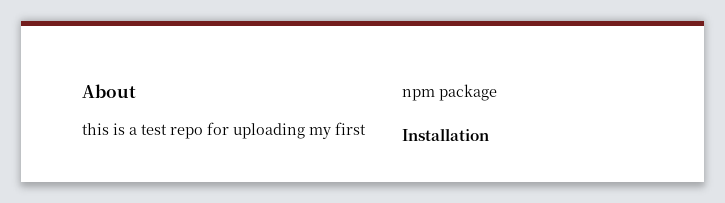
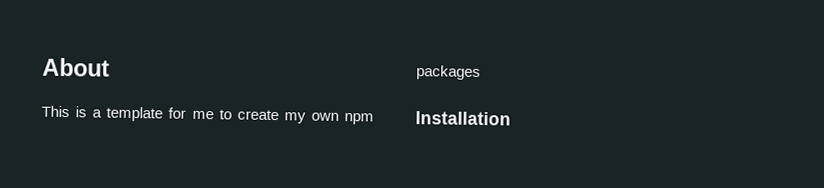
[82,123,109,135] this -> [41,105,70,118] This
[141,122,366,139] [402,84,497,101] test repo for uploading my first npm package -> [106,106,374,125] [416,65,481,80] template for me to create my own npm packages

